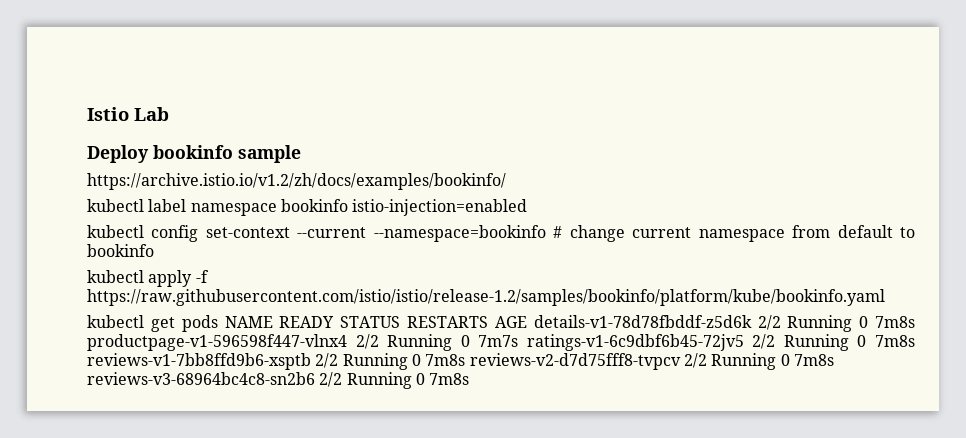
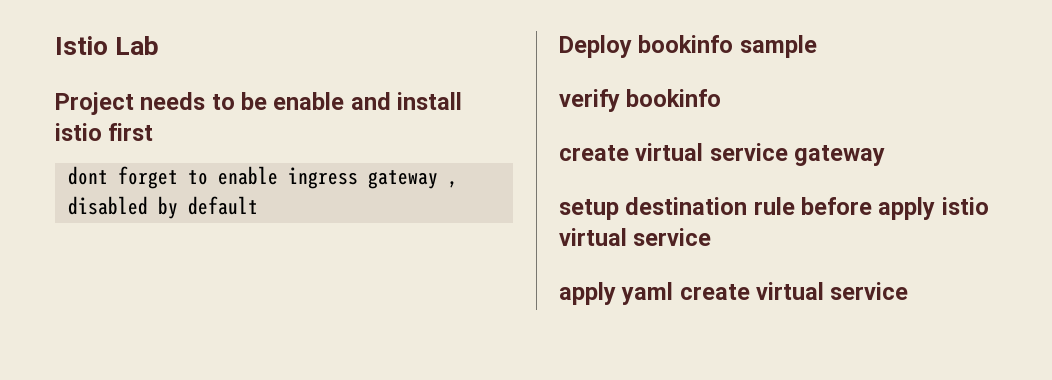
[87,145,301,163] [87,173,506,190] [87,199,528,216] [87,225,916,242] [87,244,154,257] [87,270,209,287] [87,289,885,306] [87,315,916,332] [87,334,915,351] [87,353,834,370] [87,372,470,389] Deploy bookinfo sample // https://archive.istio.io/v1.2/zh/docs/examples/bookinfo/ // kubectl label namespace bookinfo istio-injection=enabled // kubectl config set-context --current --namespace=bookinfo # change current namespace from default to bookinfo // kubectl apply -f https://raw.githubusercontent.com/istio/istio/release-1.2/samples/bookinfo/platform/kube/bookinfo.yaml // kubectl get pods NAME READY STATUS RESTARTS AGE details-v1-78d78fbddf-z5d6k 2/2 Running 0 7m8s productpage-v1-596598f447-vlnx4 2/2 Running 0 7m7s ratings-v1-6c9dbf6b45-72jv5 2/2 Running 0 7m8s reviews-v1-7bb8ffd9b6-xsptb 2/2 Running 0 7m8s reviews-v2-d7d75fff8-tvpcv 2/2 Running 0 7m8s reviews-v3-68964bc4c8-sn2b6 2/2 Running 0 7m8s -> [55,92,463,115] [55,123,154,141] [67,166,458,189] [67,196,258,219] [559,35,817,58] [559,89,722,112] [559,143,886,166] [559,197,989,220] [559,228,712,246] [559,282,909,305] Project needs to be enable and install istio first // dont forget to enable ingress gateway , disabled by default // Deploy bookinfo sample // verify bookinfo // create virtual service gateway // setup destination rule before apply istio virtual service // apply yaml create virtual service

